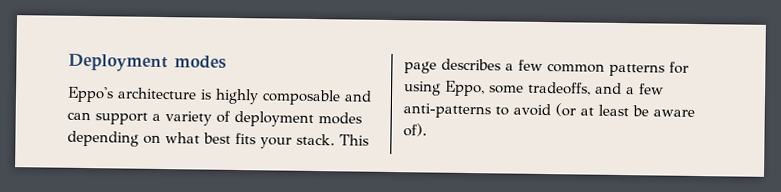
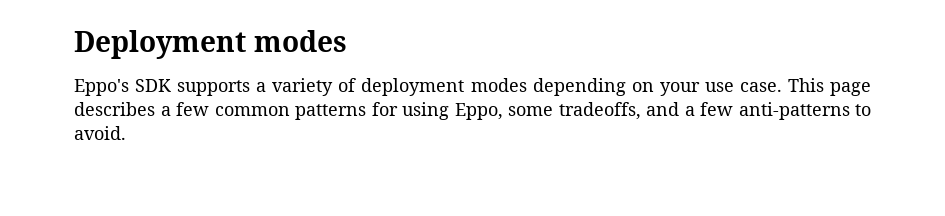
[117,87,372,106] [67,111,148,125] architecture is highly composable and can support -> [135,79,251,96] SDK supports
[165,132,335,149] what best fits your stack. -> [659,82,782,96] your use case.
[513,103,695,117] [403,123,427,137] avoid (or at least be aware of). -> [74,126,126,140] avoid.

